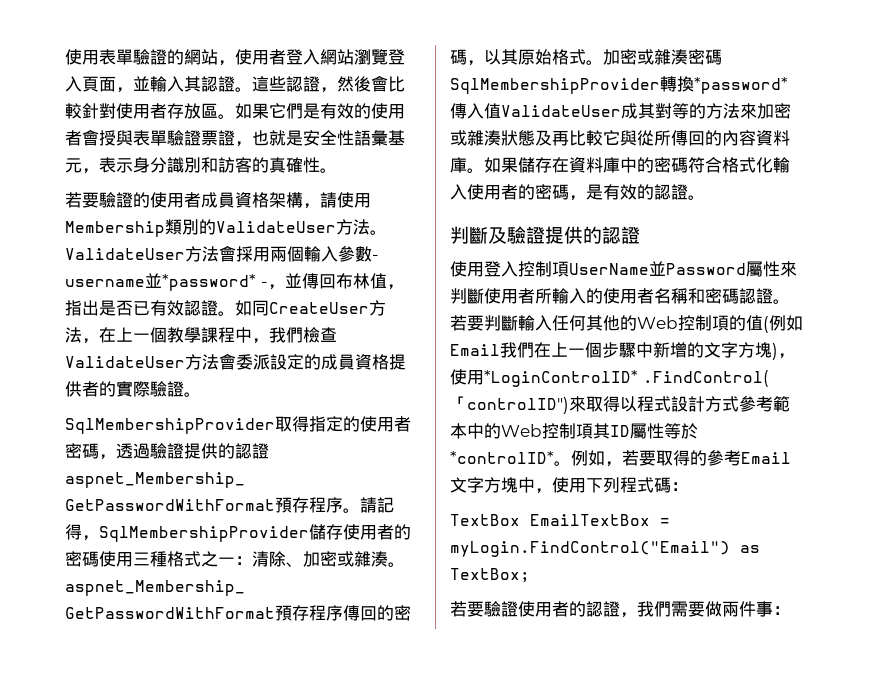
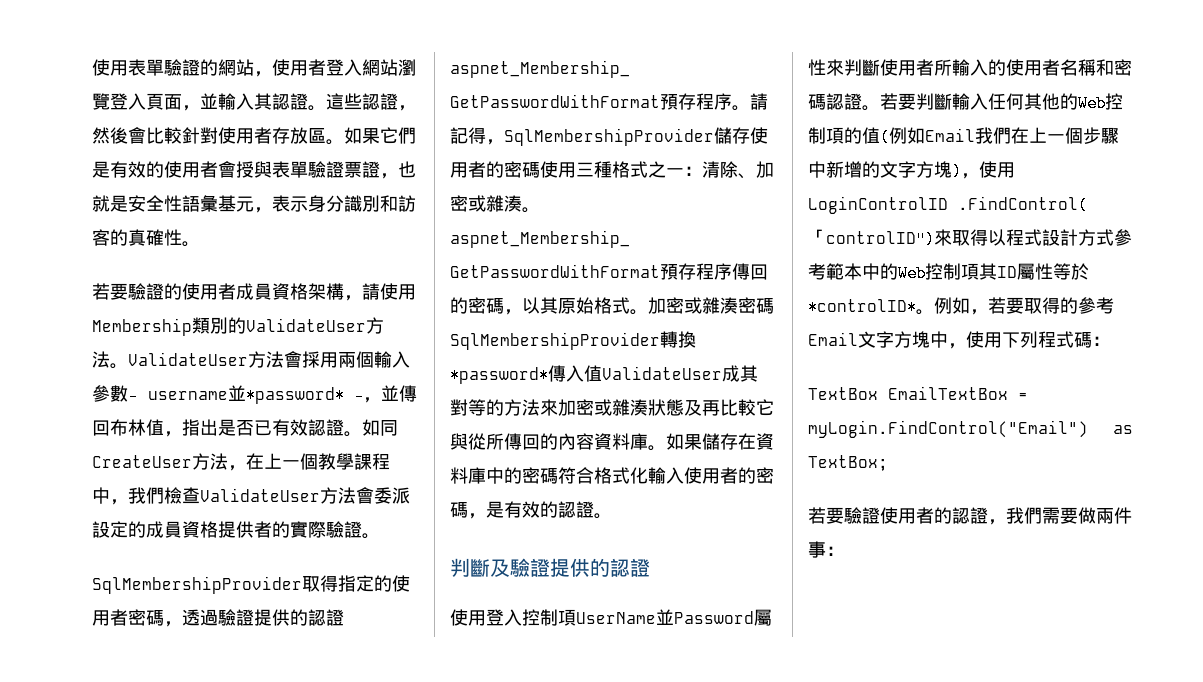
[484,370,638,387] *LoginControlID* -> [808,196,948,214] LoginControlID

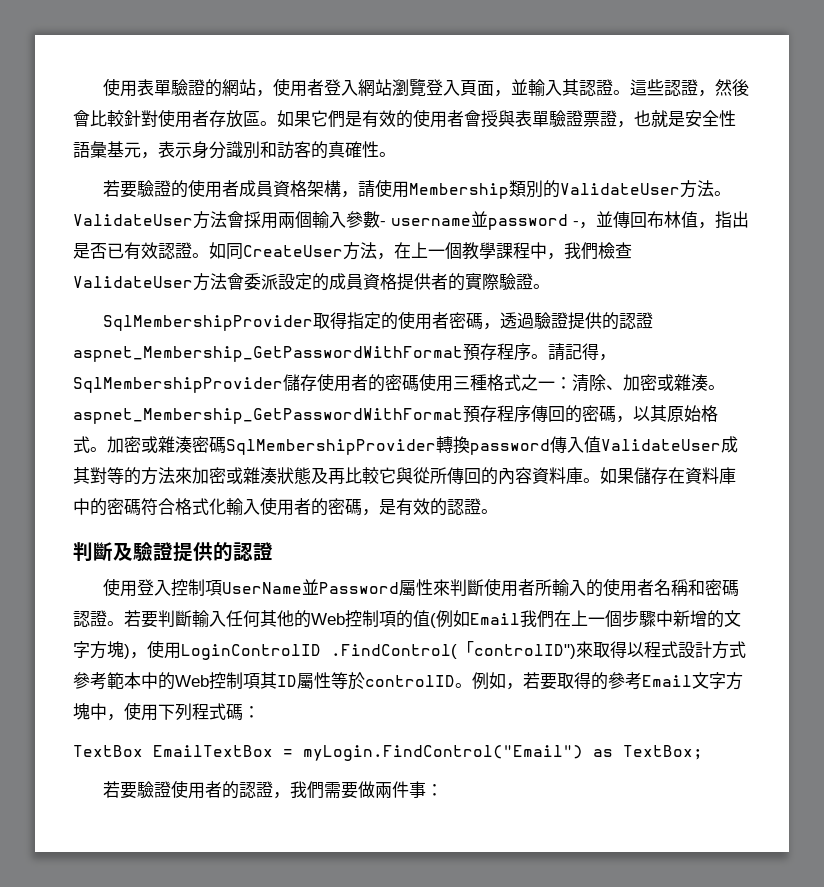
[245,387,345,404] *password* -> [488,214,568,230] password
[450,367,549,384] *password* -> [470,439,550,455] password
[808,299,917,316] *controlID* -> [365,675,455,687] controlID

